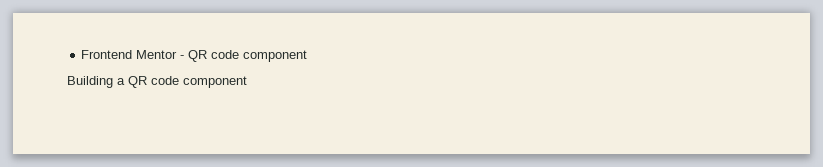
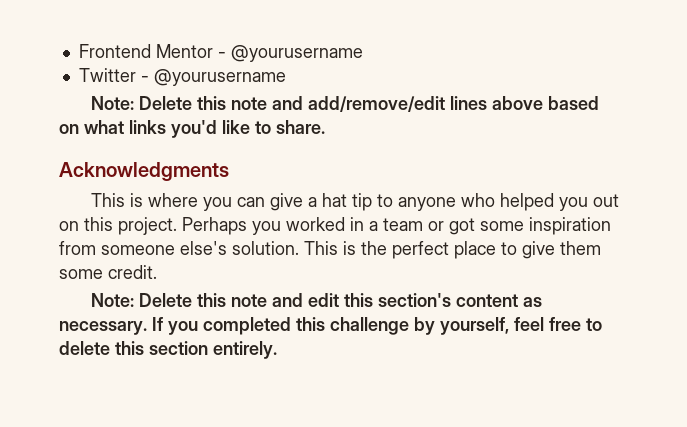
[188,50,308,62] [67,76,247,88] QR code component // Building a QR code component -> [230,45,363,62] [78,68,286,86] [90,96,599,112] [59,120,325,138] [59,162,229,181] [90,193,619,211] [59,217,611,235] [59,241,601,259] [59,265,157,279] [90,293,542,307] [59,317,602,335] [59,341,277,359] @yourusername // Twitter - @yourusername // Note: Delete this note and add/remove/edit lines above based on what links you'd like to share. // Acknowledgments // This is where you can give a hat tip to anyone who helped you out on this project. Perhaps you worked in a team or got some inspiration from someone else's solution. This is the perfect place to give them some credit. // Note: Delete this note and edit this section's content as necessary. If you completed this challenge by yourself, feel free to delete this section entirely.

